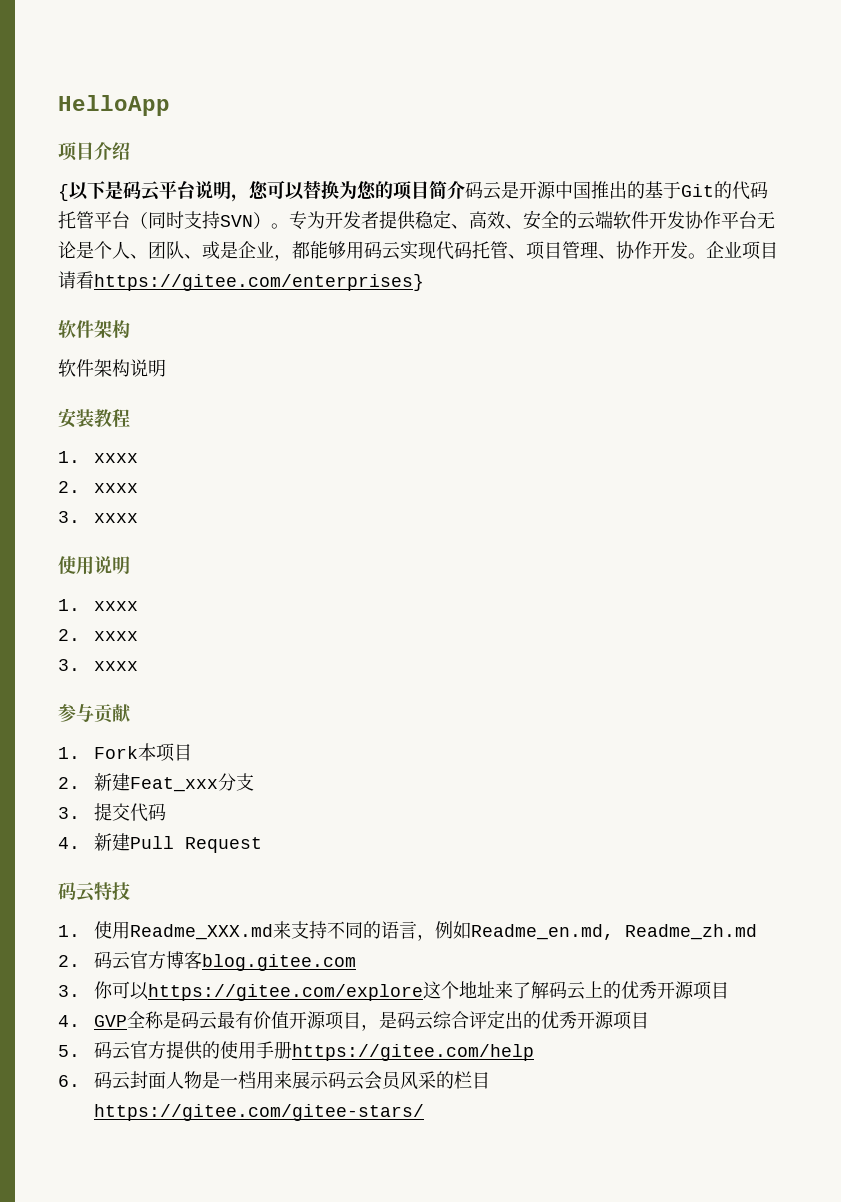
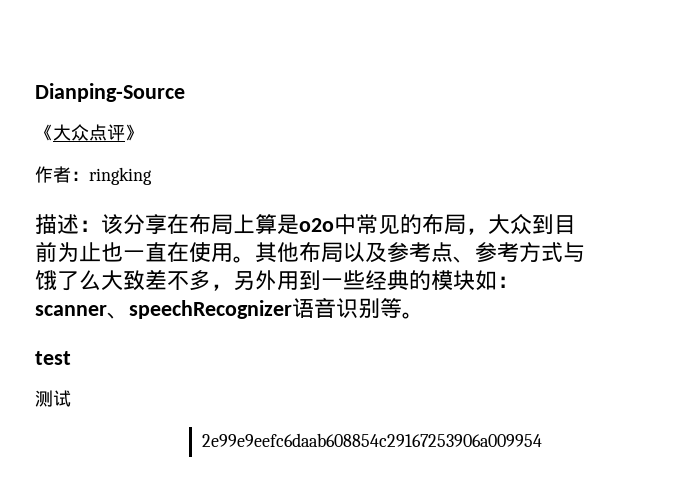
[58,95,170,116] [58,142,130,161] [58,180,768,202] [58,210,775,230] [58,241,778,261] [58,271,424,291] [58,320,130,338] [58,359,166,377] [58,408,130,428] [58,451,138,463] [58,481,138,493] [58,511,138,523] [58,556,130,575] [58,599,138,611] [58,629,138,641] [58,659,138,671] [58,704,131,724] [58,743,192,762] [58,773,254,792] [58,803,166,822] [58,833,262,853] [58,882,130,902] [58,921,757,941] [58,951,356,971] [58,981,729,1001] [58,1010,649,1031] [58,1041,534,1061] [58,1071,490,1090] [93,1104,424,1121] HelloApp // 项目介绍 // {以下是码云平台说明，您可以替换为您的项目简介码云是开源中国推出的基于Git的代码托管平台（同时支持SVN）。专为开发者提供稳定、高效、安全的云端软件开发协作平台无论是个人、团队、或是企业，都能够用码云实现代码托管、项目管理、协作开发。企业项目请看https://gitee.com/enterprises} // 软件架构 // 软件架构说明 // 安装教程 // 1. xxxx // 2. xxxx // 3. xxxx // 使用说明 // 1. xxxx // 2. xxxx // 3. xxxx // 参与贡献 // 1. Fork本项目 // 2.新建Feat_xxx分支 // 3.提交代码 // 4.新建Pull Request // 码云特技 // 1.使用Readme_XXX.md来支持不同的语言，例如Readme_en.md, Readme_zh.md // 2.码云官方博客blog.gitee.com // 3.你可以https://gitee.com/explore这个地址来了解码云上的优秀开源项目 // 4. GVP全称是码云最有价值开源项目，是码云综合评定出的优秀开源项目 // 5.码云官方提供的使用手册https://gitee.com/help // 6.码云封面人物是一档用来展示码云会员风采的栏目https://gitee.com/gitee-stars/ -> [35,83,185,102] [35,124,143,141] [35,166,152,185] [35,214,576,235] [35,241,585,263] [35,269,519,291] [35,298,424,319] [35,351,71,365] [35,390,71,407] [201,433,542,447] Dianping-Source // 《大众点评》 // 作者：ringking // 描述：该分享在布局上算是o2o中常见的布局，大众到目前为止也一直在使用。其他布局以及参考点、参考方式与饿了么大致差不多，另外用到一些经典的模块如：scanner、speechRecognizer语音识别等。 // test // 测试 // 2e99e9eefc6daab608854c29167253906a009954

